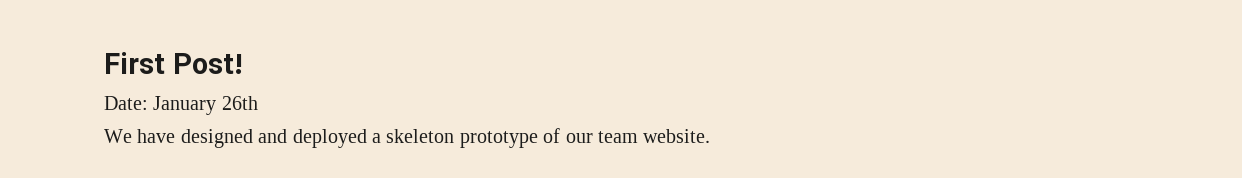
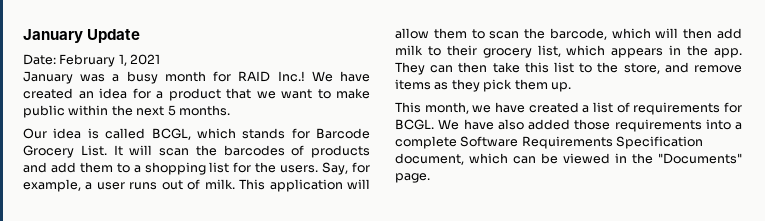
[104,52,243,74] First Post! -> [23,29,141,43] January Update
[153,96,258,115] [104,128,711,148] January 26th // We have designed and deployed a skeleton prototype of our team website. -> [59,54,161,67] [23,71,371,84] [23,88,370,101] [23,105,230,118] [23,128,370,140] [23,145,370,158] [23,162,371,175] [23,179,371,192] [395,28,742,40] [395,45,742,58] [395,62,742,75] [395,79,571,92] [395,102,742,115] [395,119,742,132] [395,136,704,149] [395,153,742,165] [395,173,430,183] February 1, 2021 // January was a busy month for RAID Inc.! We have created an idea for a product that we want to make public within the next 5 months. // Our idea is called BCGL, which stands for Barcode Grocery List. It will scan the barcodes of products and add them to a shopping list for the users. Say, for example, a user runs out of milk. This application will allow them to scan the barcode, which will then add milk to their grocery list, which appears in the app. They can then take this list to the store, and remove items as they pick them up. // This month, we have created a list of requirements for BCGL. We have also added those requirements into a complete Software Requirements Specification document, which can be viewed in the "Documents" page.

